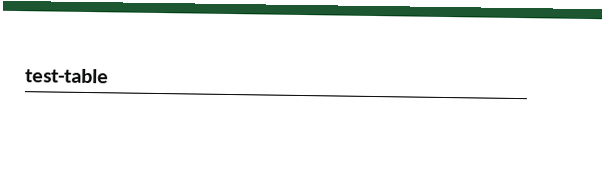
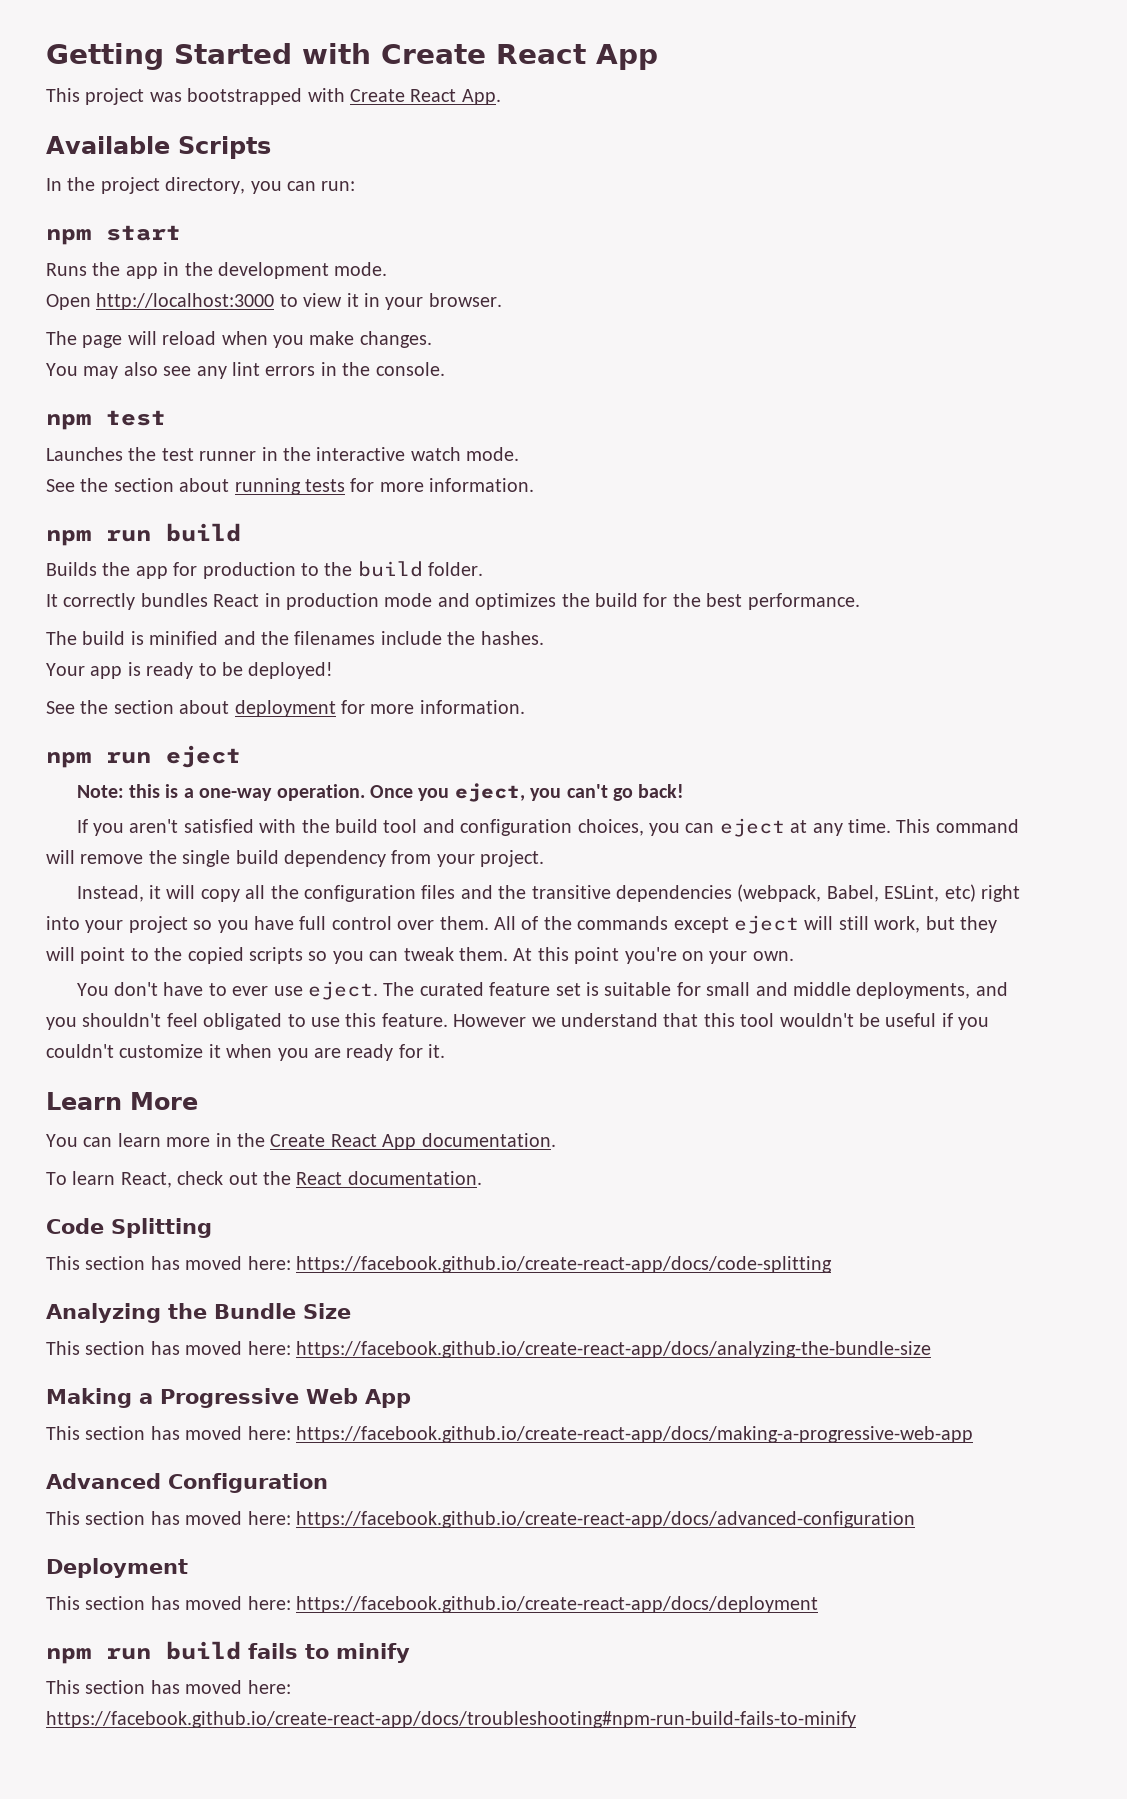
[25,68,109,84] test-table -> [46,43,658,70] [46,88,501,105] [46,136,271,159] [46,177,356,194] [46,225,181,245] [46,262,388,279] [46,293,502,310] [46,331,432,348] [46,362,445,379] [46,410,166,430] [46,447,520,461] [46,478,535,495] [46,523,241,546] [46,561,484,579] [46,593,860,610] [46,631,544,645] [46,662,334,679] [46,700,525,717] [46,745,241,768] [76,783,685,802] [76,818,1019,837] [46,850,545,867] [76,884,1020,902] [46,915,997,934] [46,947,794,964] [76,981,1008,1000] [46,1013,990,1030] [46,1044,446,1061] [46,1092,198,1110] [46,1133,556,1150] [46,1171,482,1188] [46,1218,212,1238] [46,1256,832,1273] [46,1303,351,1323] [46,1341,931,1358] [46,1388,411,1408] [46,1426,973,1443] [46,1473,328,1493] [46,1511,915,1528] [46,1558,188,1578] [46,1596,818,1613] [46,1641,410,1664] [46,1680,291,1694] [46,1711,856,1728] Getting Started with Create React App // This project was bootstrapped with Create React App. // Available Scripts // In the project directory, you can run: // npm start // Runs the app in the development mode. // Open http://localhost:3000 to view it in your browser. // The page will reload when you make changes. // You may also see any lint errors in the console. // npm test // Launches the test runner in the interactive watch mode. // See the section about running tests for more information. // npm run build // Builds the app for production to the build folder. // It correctly bundles React in production mode and optimizes the build for the best performance. // The build is minified and the filenames include the hashes. // Your app is ready to be deployed! // See the section about deployment for more information. // npm run eject // Note: this is a one-way operation. Once you eject, you can't go back! // If you aren't satisfied with the build tool and configuration choices, you can eject at any time. This command will remove the single build dependency from your project. // Instead, it will copy all the configuration files and the transitive dependencies (webpack, Babel, ESLint, etc) right into your project so you have full control over them. All of the commands except eject will still work, but they will point to the copied scripts so you can tweak them. At this point you're on your own. // You don't have to ever use eject. The curated feature set is suitable for small and middle deployments, and you shouldn't feel obligated to use this feature. However we understand that this tool wouldn't be useful if you couldn't customize it when you are ready for it. // Learn More // You can learn more in the Create React App documentation. // To learn React, check out the React documentation. // Code Splitting // This section has moved here: https://facebook.github.io/create-react-app/docs/code-splitting // Analyzing the Bundle Size // This section has moved here: https://facebook.github.io/create-react-app/docs/analyzing-the-bundle-size // Making a Progressive Web App // This section has moved here: https://facebook.github.io/create-react-app/docs/making-a-progressive-web-app // Advanced Configuration // This section has moved here: https://facebook.github.io/create-react-app/docs/advanced-configuration // Deployment // This section has moved here: https://facebook.github.io/create-react-app/docs/deployment // npm run build fails to minify // This section has moved here: https://facebook.github.io/create-react-app/docs/troubleshooting#npm-run-build-fails-to-minify

